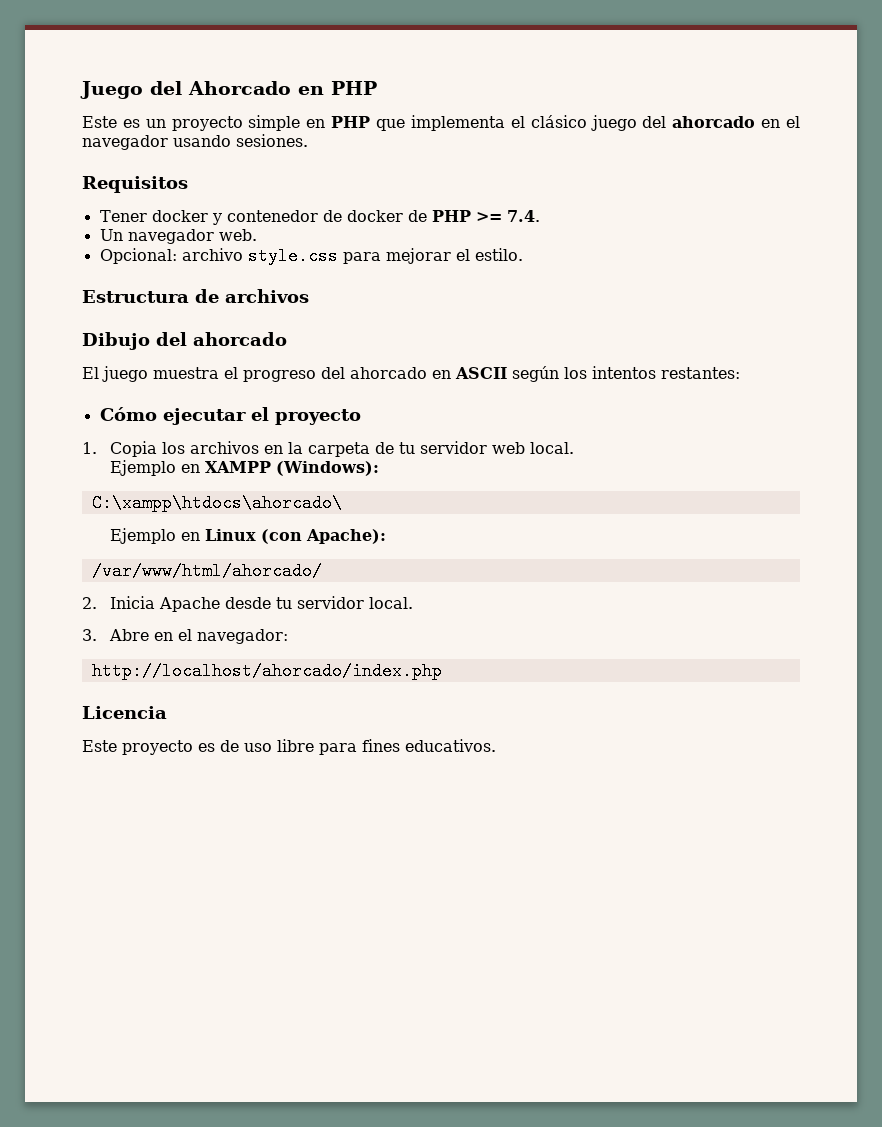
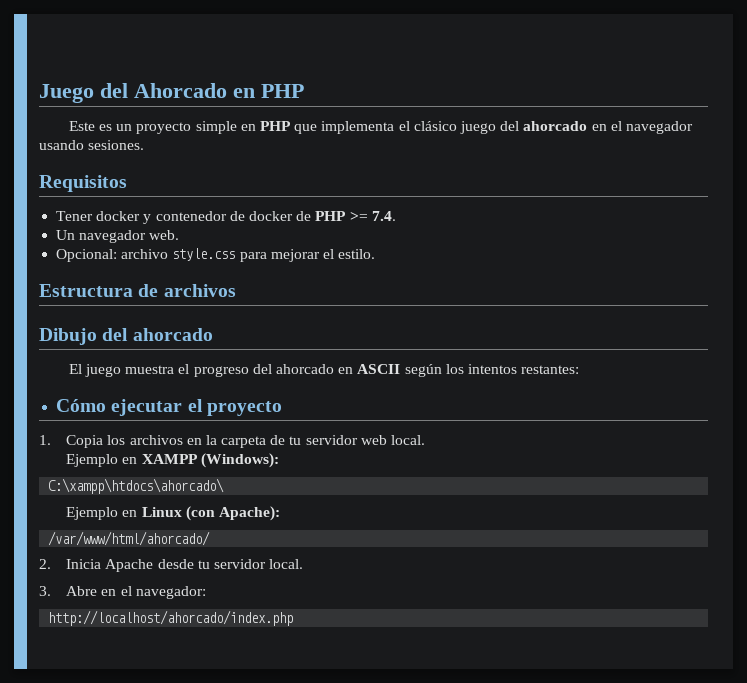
[82,706,167,719] [82,739,496,755] // Licencia // Este proyecto es de uso libre para fines educativos. -> (294, 618) none

